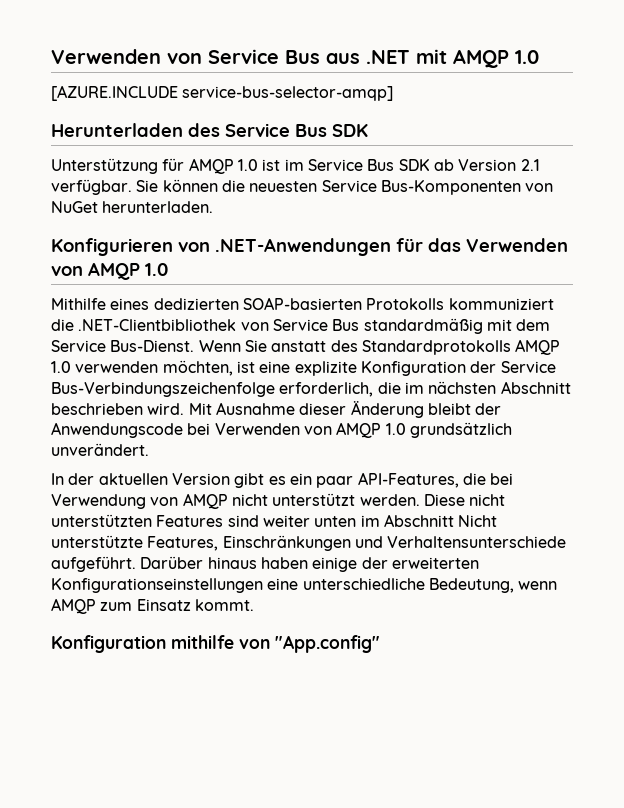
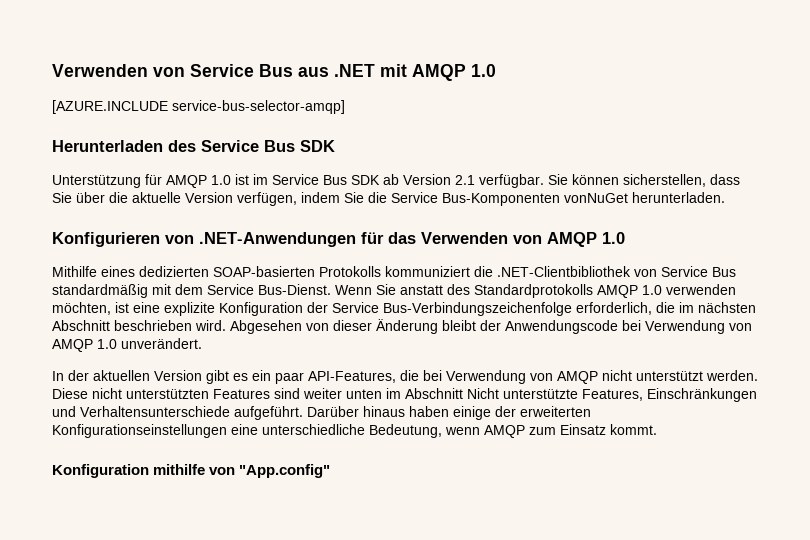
[221,180,554,195] [51,201,98,213] die neuesten Service Bus-Komponenten von NuGet -> [623,174,740,187] [52,192,628,206] sicherstellen, dass Sie über die aktuelle Version verfügen, indem Sie die Service Bus-Komponenten vonNuGet
[188,402,295,415] Mit Ausnahme -> [230,320,329,334] Abgesehen von
[214,422,512,438] Verwenden von AMQP 1.0 grundsätzlich -> [645,320,752,334] [52,339,117,352] Verwendung von AMQP 1.0

